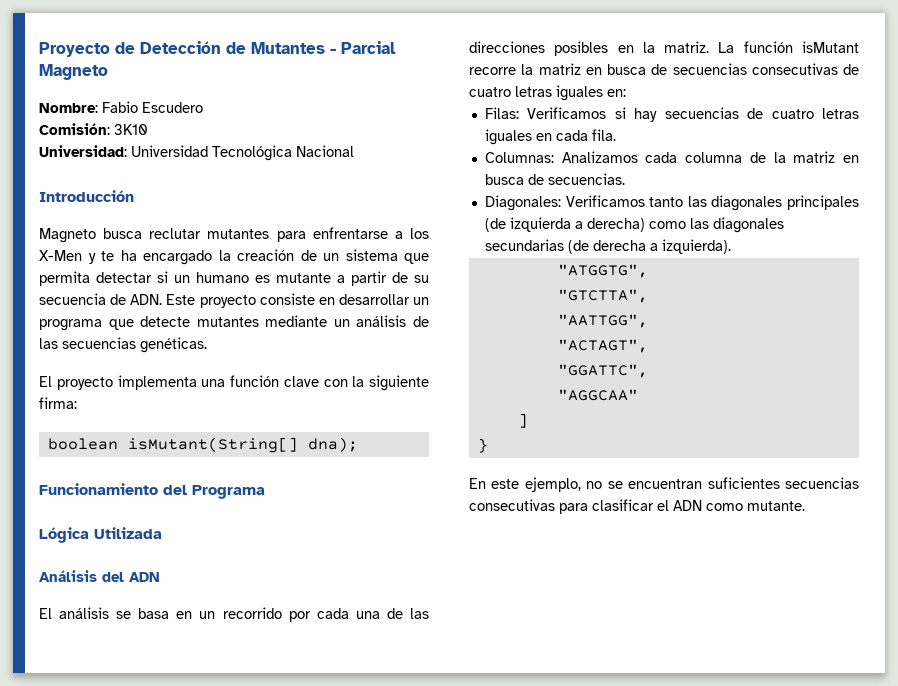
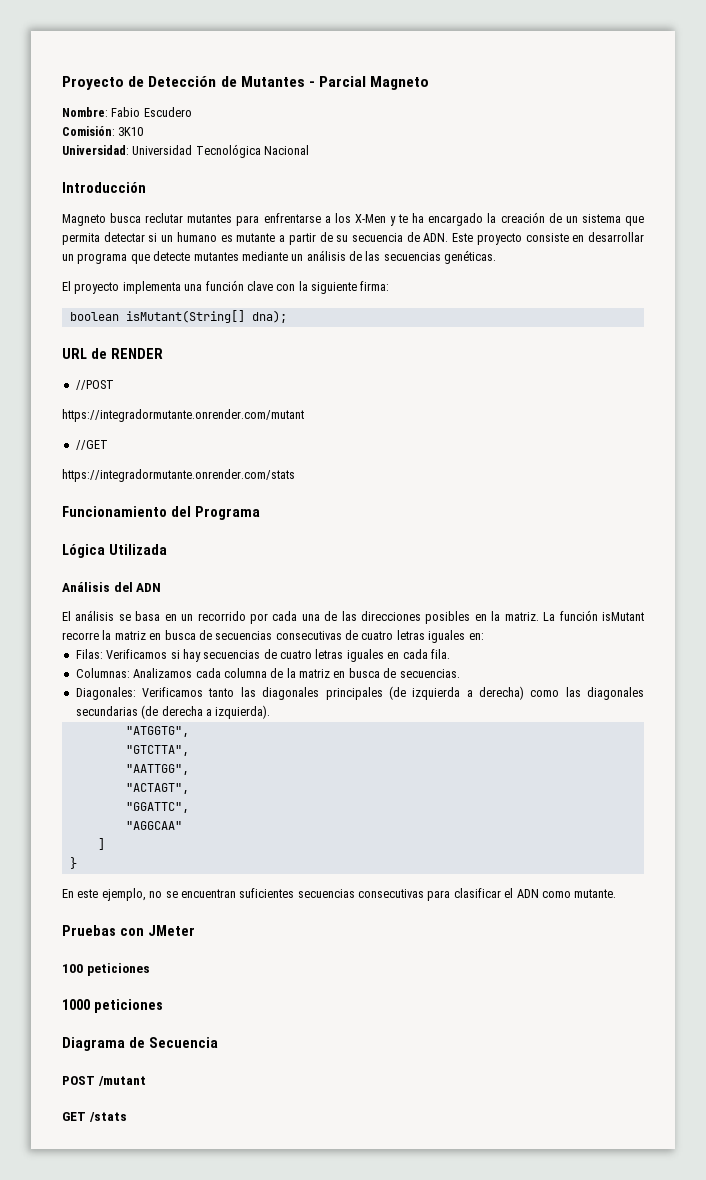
(358, 444) none -> [62,348,163,359] [75,380,114,390] [62,409,304,422] [75,440,108,450] [62,469,295,482] // URL de RENDER // //POST // https://integradormutante.onrender.com/mutant // //GET // https://integradormutante.onrender.com/stats
(805, 506) none -> [62,925,195,936] [62,963,150,976] [62,999,163,1013] [62,1037,218,1051] [62,1076,146,1086] [62,1112,127,1122] // Pruebas con JMeter // 100 peticiones // 1000 peticiones // Diagrama de Secuencia // POST /mutant // GET /stats

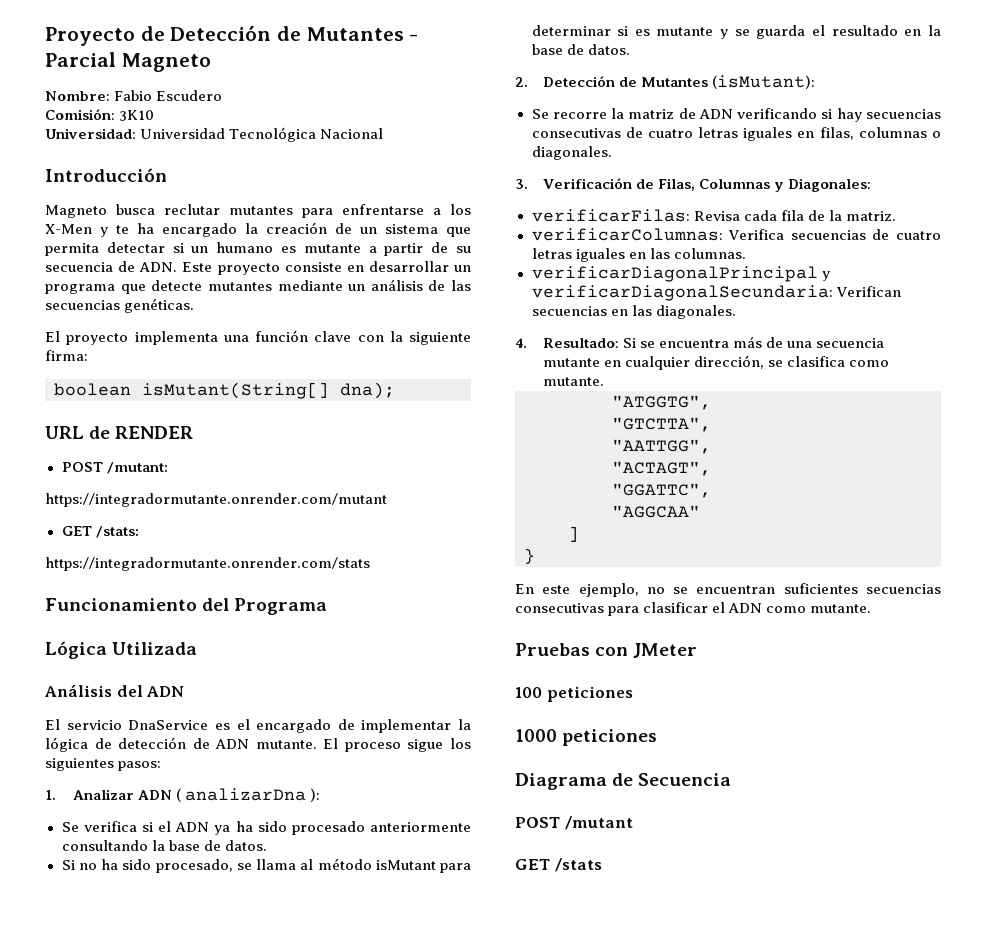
[75,380,114,390] //POST -> [61,462,168,474] POST /mutant:
[75,440,108,450] //GET -> [61,526,139,538] GET /stats:
[75,610,645,624] [62,630,212,640] análisis se basa en un recorrido por cada una de las direcciones posibles en la matriz. La función isMutant recorre la matriz en busca de -> [66,719,471,733] [45,737,471,752] [45,758,162,771] [45,788,320,802] [61,821,471,835] [61,840,267,851] [61,858,471,873] [531,25,941,39] [531,44,630,55] [515,75,815,89] [531,108,862,122] servicio DnaService es el encargado de implementar la lógica de detección de ADN mutante. El proceso sigue los siguientes pasos: // 1. Analizar ADN ( analizarDna ): // Se verifica si el ADN ya ha sido procesado anteriormente consultando la base de datos. // Si no ha sido procesado, se llama al método isMutant para determinar si es mutante y se guarda el resultado en la base de datos. // 2. Detección de Mutantes (isMutant): // Se recorre la matriz de ADN verificando si hay
[468,633,484,640] [75,649,201,662] en: // Filas: Verificamos si hay -> [797,127,941,140] [531,146,612,160] [515,178,871,192] [531,209,896,222] [531,228,785,241] en filas, columnas o diagonales. // 3. Verificación de Filas, Columnas y Diagonales: // verificarFilas: Revisa cada fila de la matriz. // verificarColumnas: Verifica
[402,649,450,659] [75,668,460,678] [75,686,645,700] [75,705,271,719] cada fila. // Columnas: Analizamos cada columna de la matriz en busca de secuencias. // Diagonales: Verificamos tanto las diagonales principales (de izquierda a derecha) como las diagonales secundarias (de derecha a izquierda). -> [649,248,746,259] [531,266,830,282] [531,285,901,301] [531,305,736,319] [515,336,884,348] [542,355,889,370] [542,377,604,386] las columnas. // verificarDiagonalPrincipal y verificarDiagonalSecundaria: Verifican secuencias en las diagonales. // 4. Resultado: Si se encuentra más de una secuencia mutante en cualquier dirección, se clasifica como mutante.

